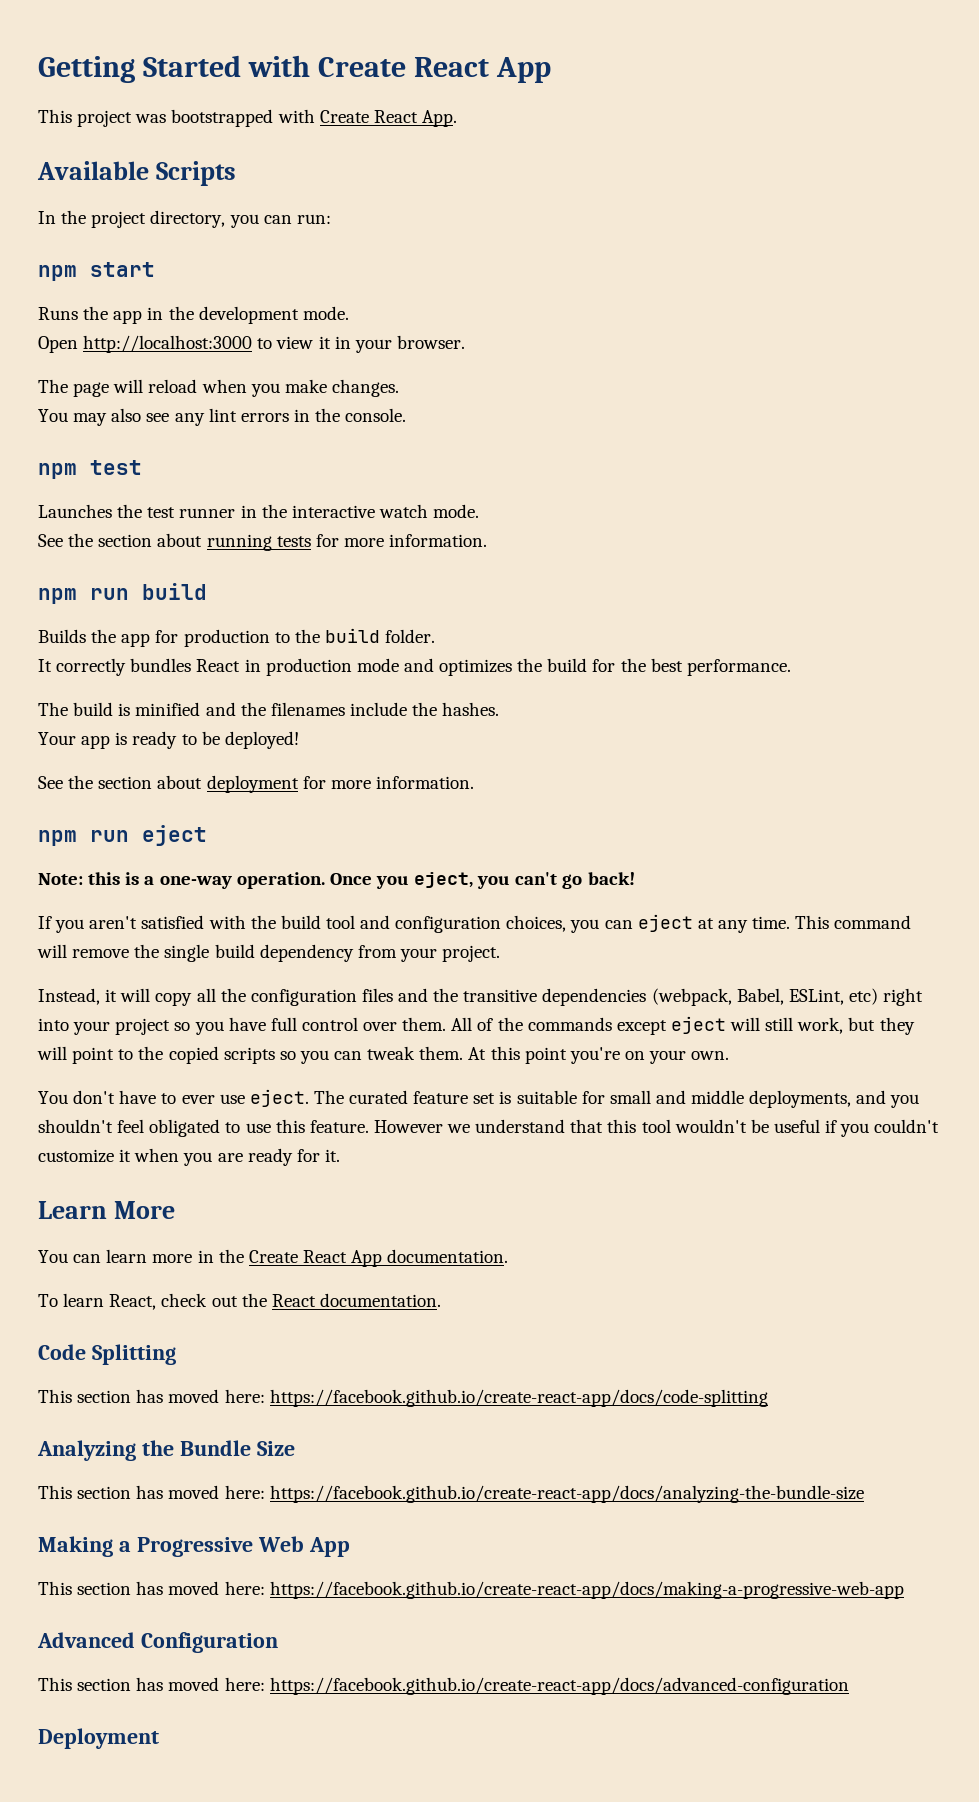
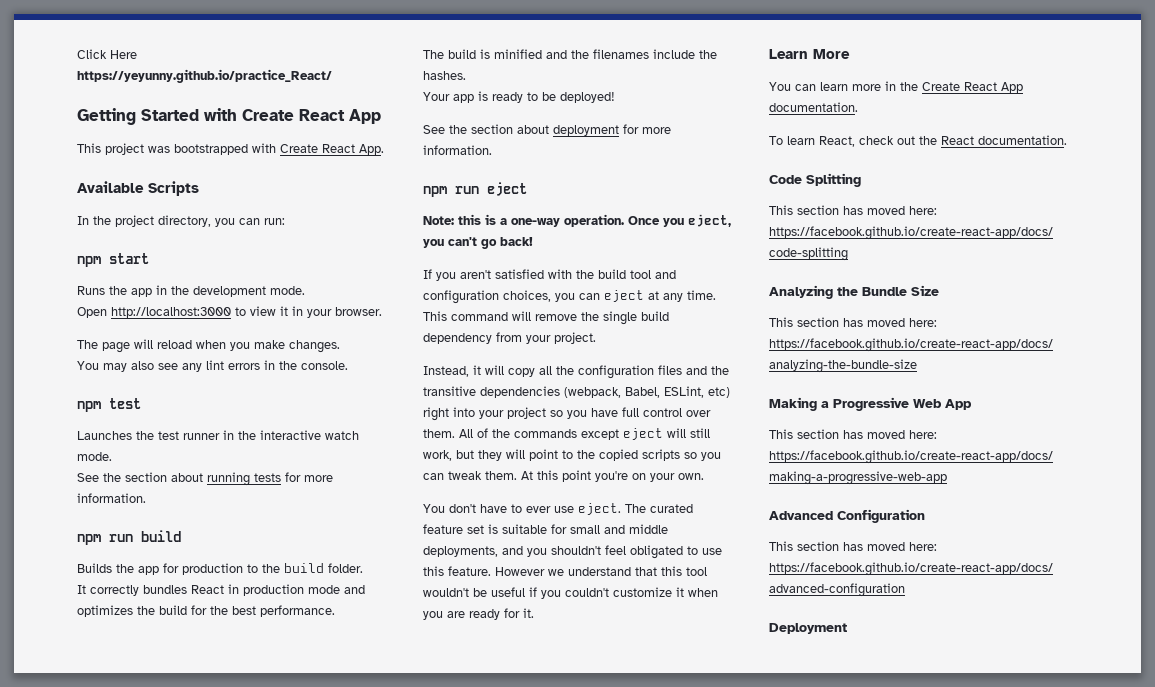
(38, 69) none -> [77,49,137,59] [77,69,332,83] Click Here https://yeyunny.github.io/practice_React/ //

